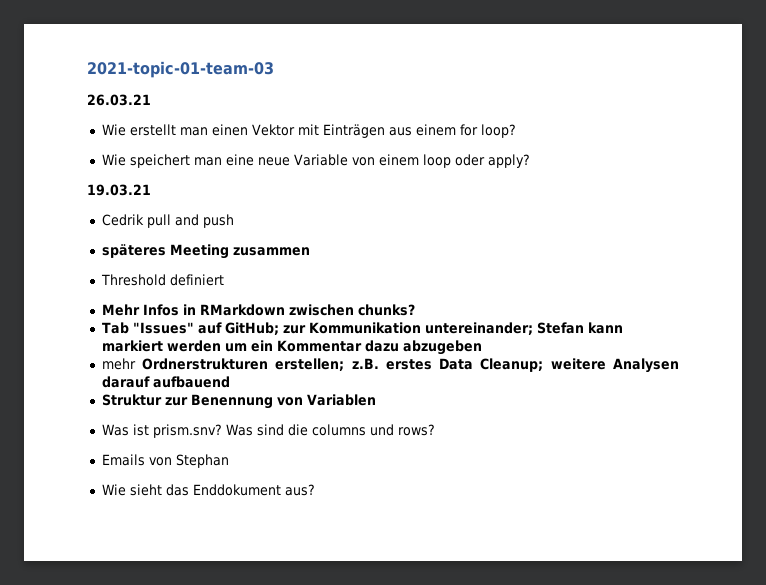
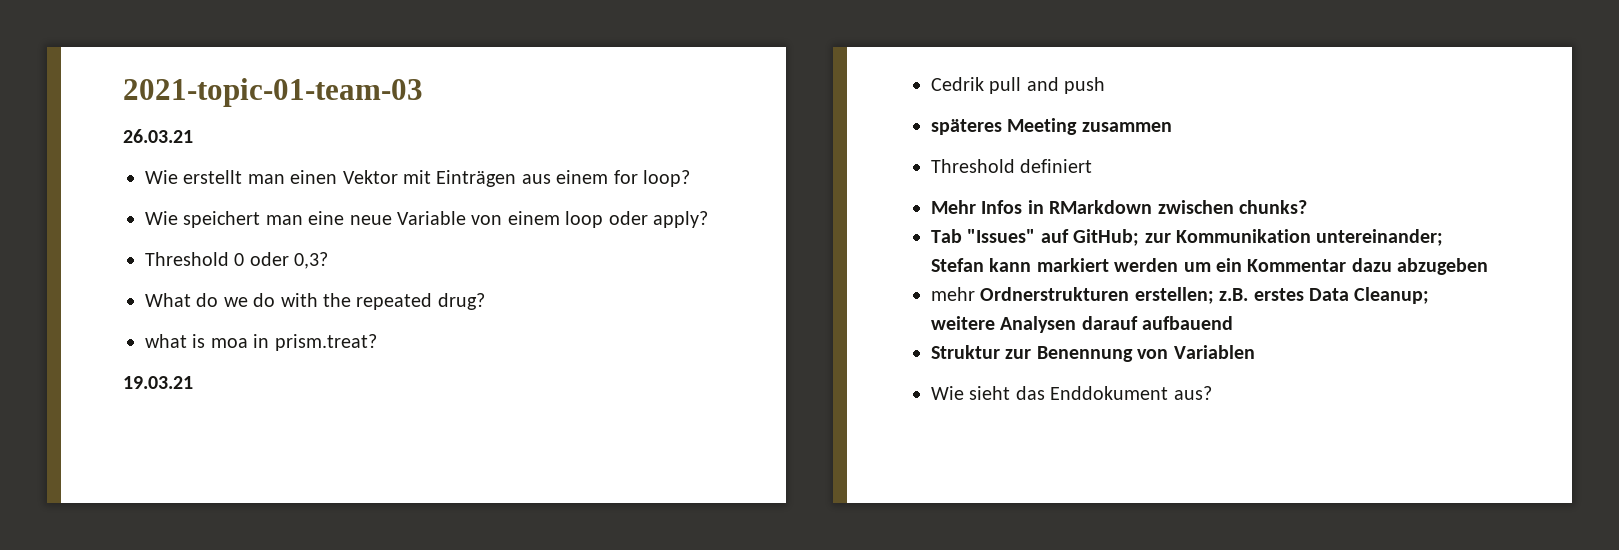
(530, 161) none -> [145,252,329,269] [145,293,485,310] [145,334,377,351] // Threshold 0 oder 0,3? // What do we do with the repeated drug? // what is moa in prism.treat?
[101,424,435,438] [101,454,229,468] // Was ist prism.snv? Was sind die columns und rows? // Emails von Stephan -> (1255, 352) none

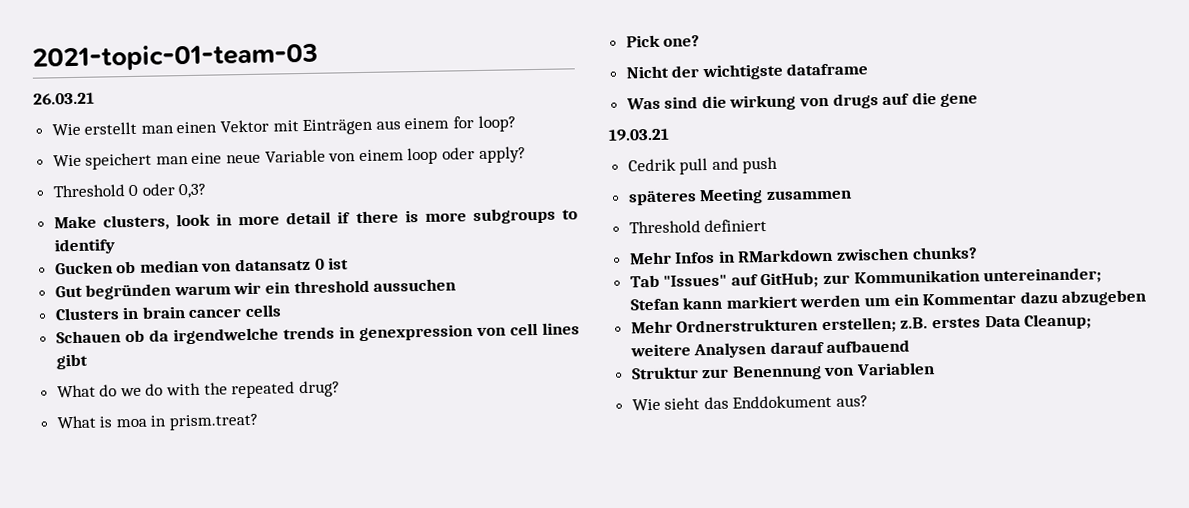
(329, 260) none -> [53,207,579,231] [53,238,115,255] [54,257,350,275] [54,278,457,300] [54,304,283,321] [55,322,580,345] [55,353,88,370] // Make clusters, look in more detail if there is more subgroups to identify // Gucken ob median von datansatz 0 ist // Gut begründen warum wir ein threshold aussuchen // Clusters in brain cancer cells // Schauen ob da irgendwelche trends in genexpression von cell lines gibt
[145,334,187,348] what -> [56,415,96,429] What
(377, 342) none -> [625,34,701,48] [625,62,869,81] [625,92,979,111] // Pick one? // Nicht der wichtigste dataframe // Was sind die wirkung von drugs auf die gene
[931,287,975,301] mehr -> [630,320,673,334] Mehr

